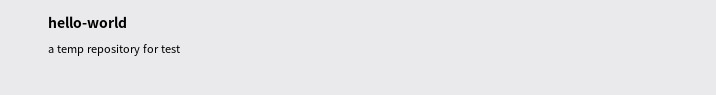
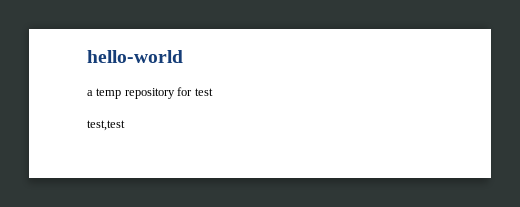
(180, 49) none -> [87,120,125,131] // test,test

